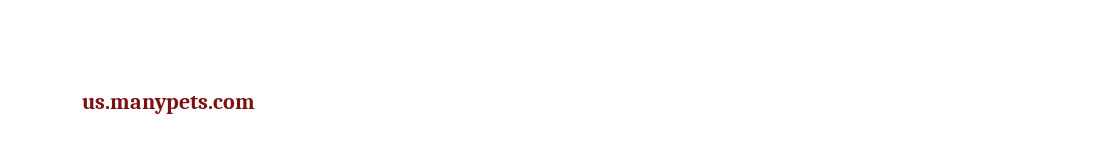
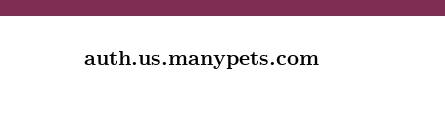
[82,96,255,114] us.manypets.com -> [84,51,319,69] auth.us.manypets.com

